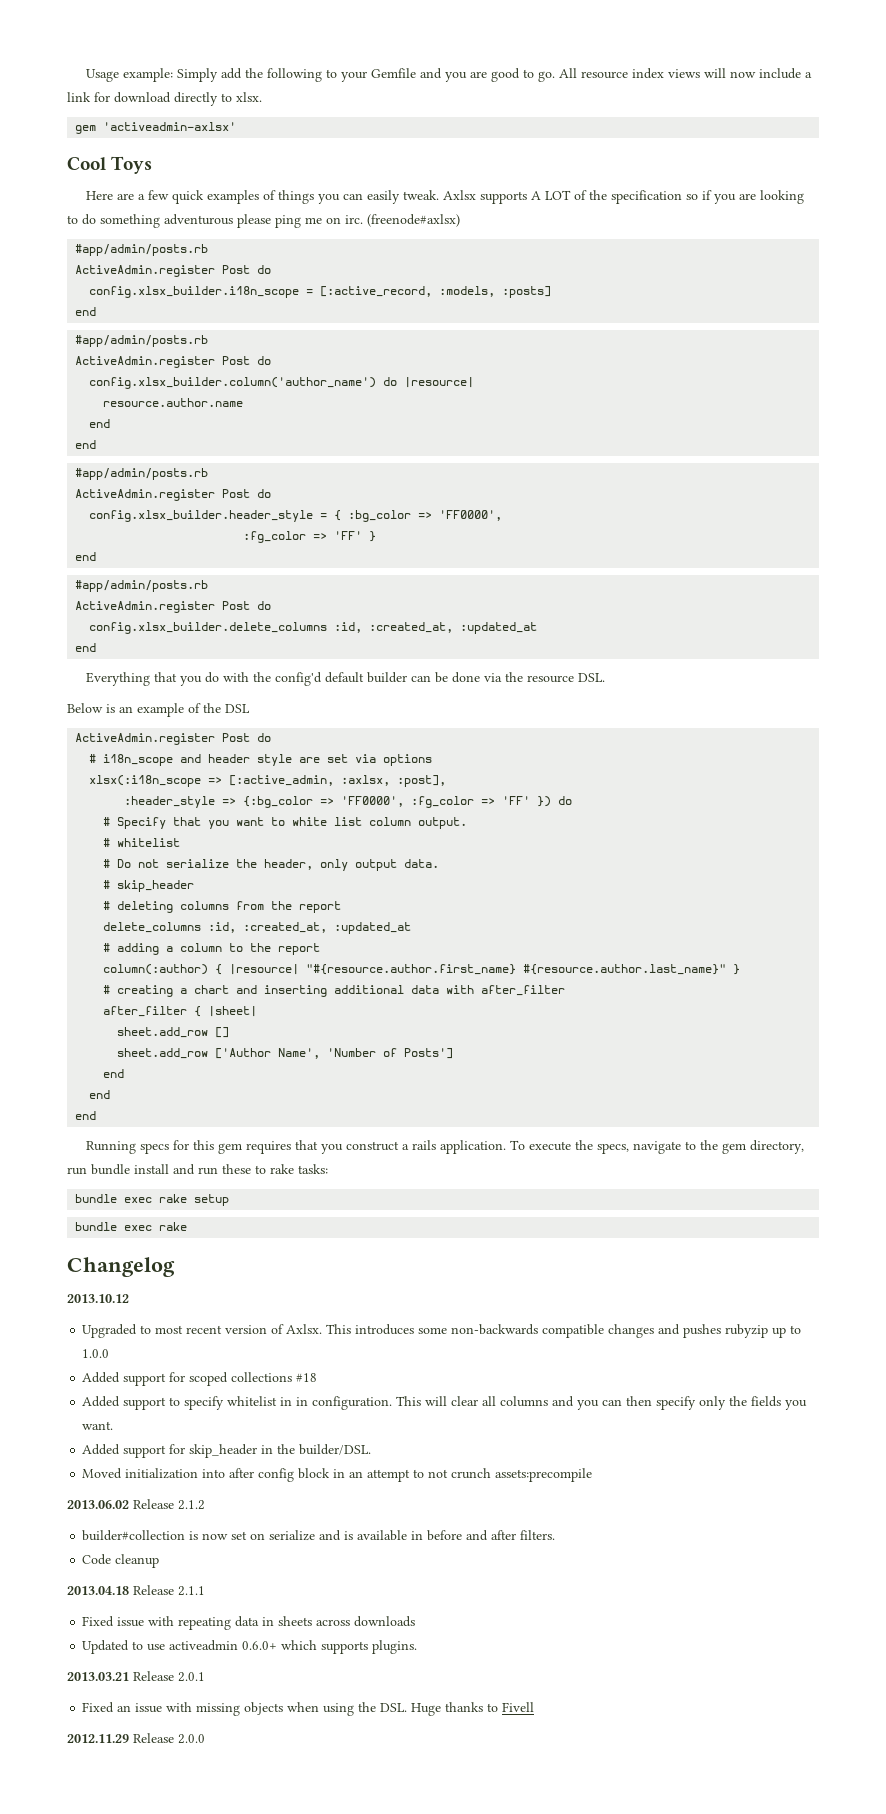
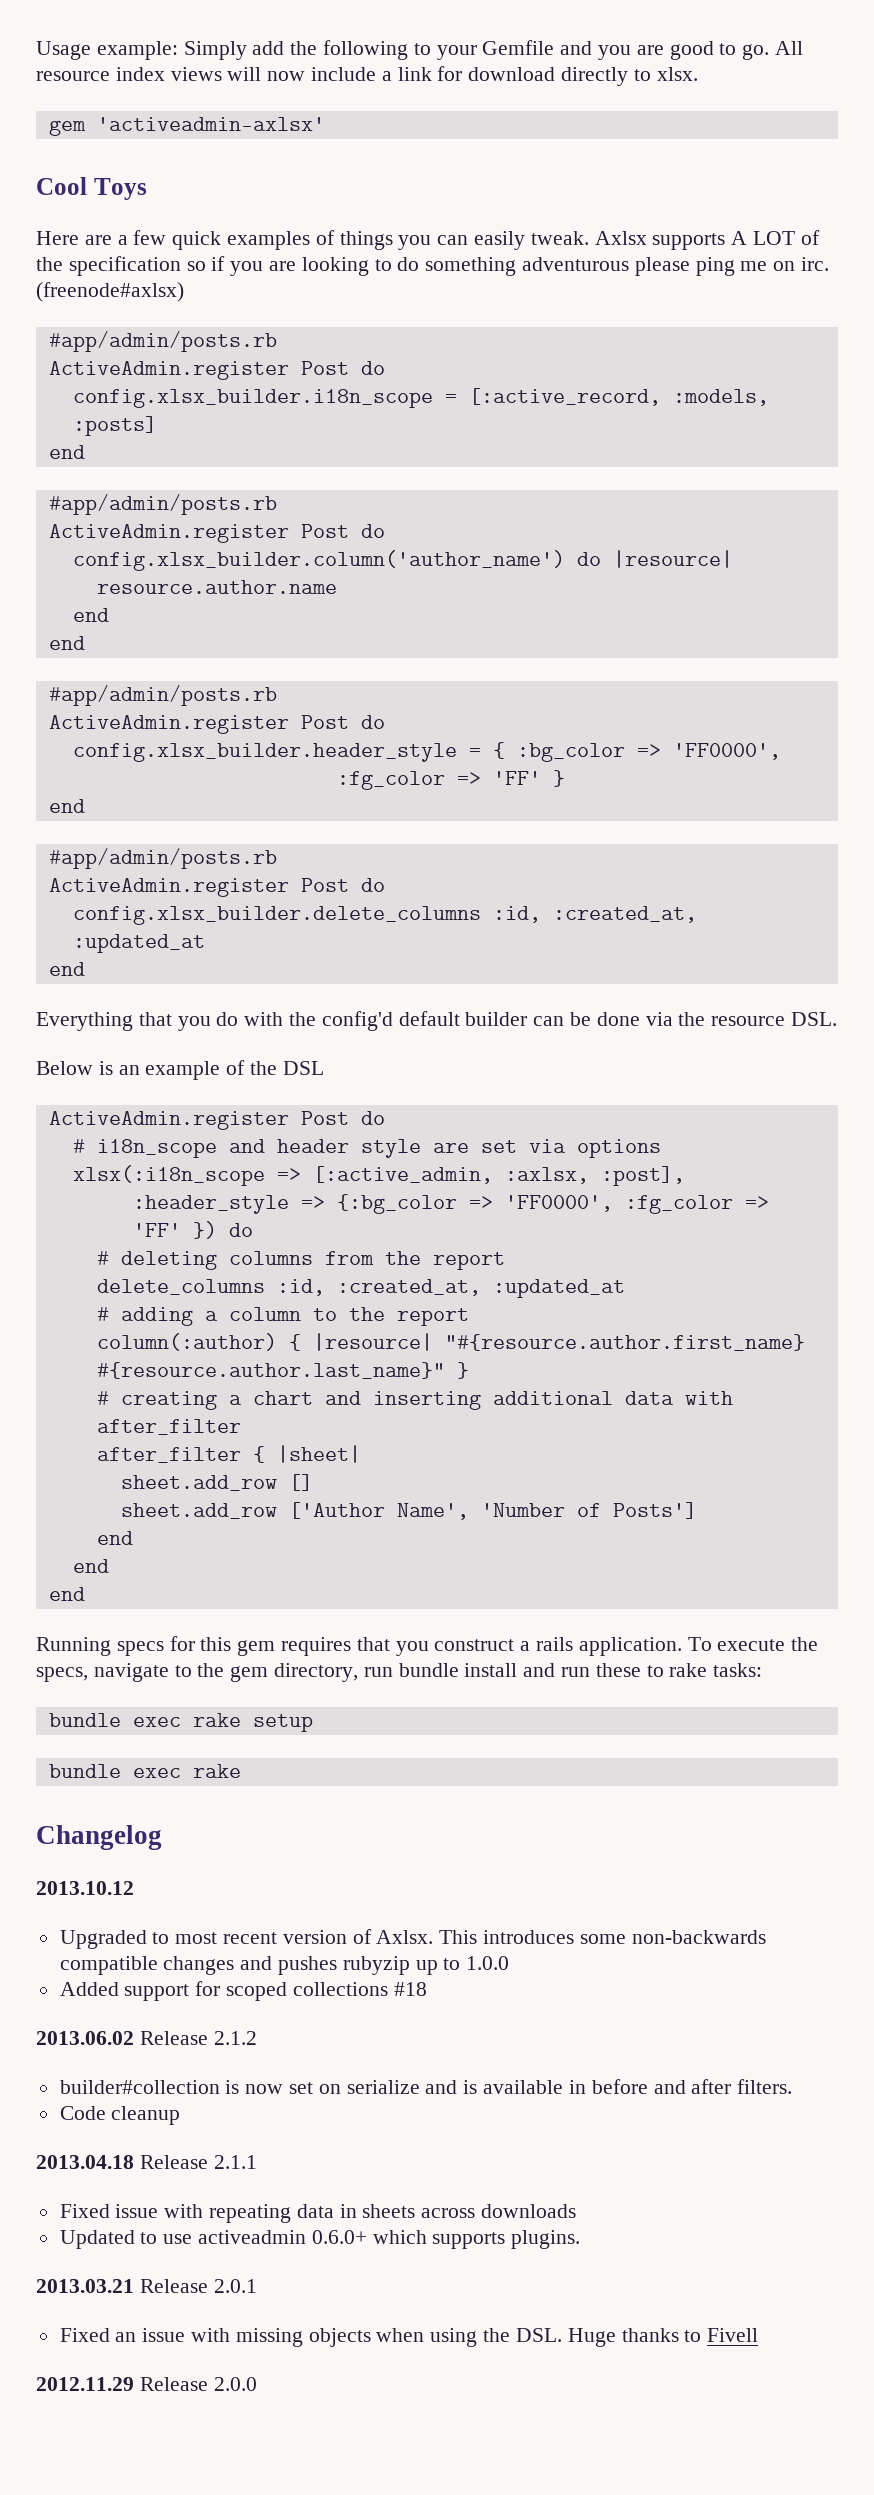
[103,817,468,829] [103,838,181,847] [103,859,440,871] [103,880,195,892] // # Specify that you want to white list column output. // # whitelist // # Do not serialize the header, only output data. // # skip_header -> (253, 1230) none
[82,1396,808,1410] [82,1421,114,1430] [82,1444,372,1458] [82,1468,593,1482] // Added support to specify whitelist in in configuration. This will clear all columns and you can then specify only the fields you want. // Added support for skip_header in the builder/DSL. // Moved initialization into after config block in an attempt to not crunch assets:precompile -> (427, 1989) none

